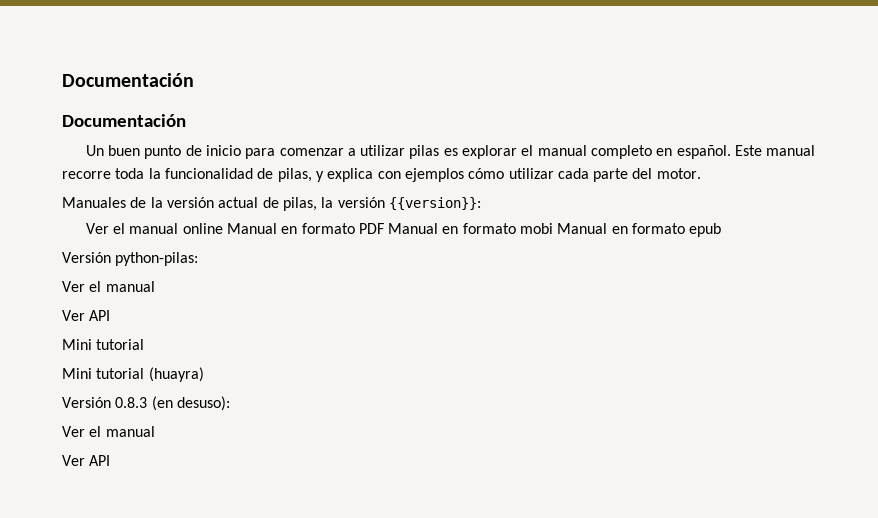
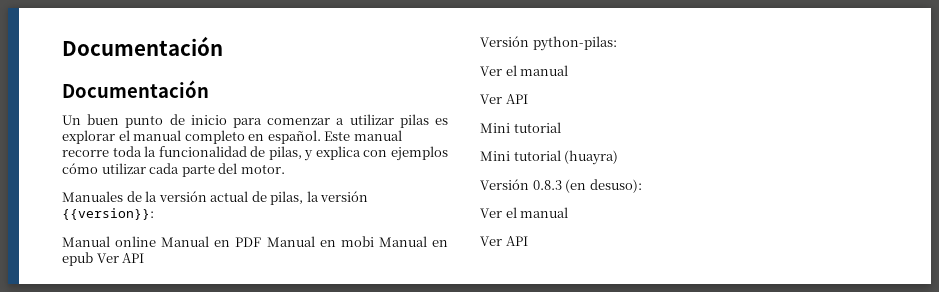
[85,223,179,234] Ver el manual -> [62,236,110,247] Manual
[301,223,355,234] formato -> (231, 243) none
[462,223,516,234] formato -> (336, 243) none
[632,223,686,234] formato -> (448, 243) none
(722, 230) none -> [96,253,145,263] Ver API

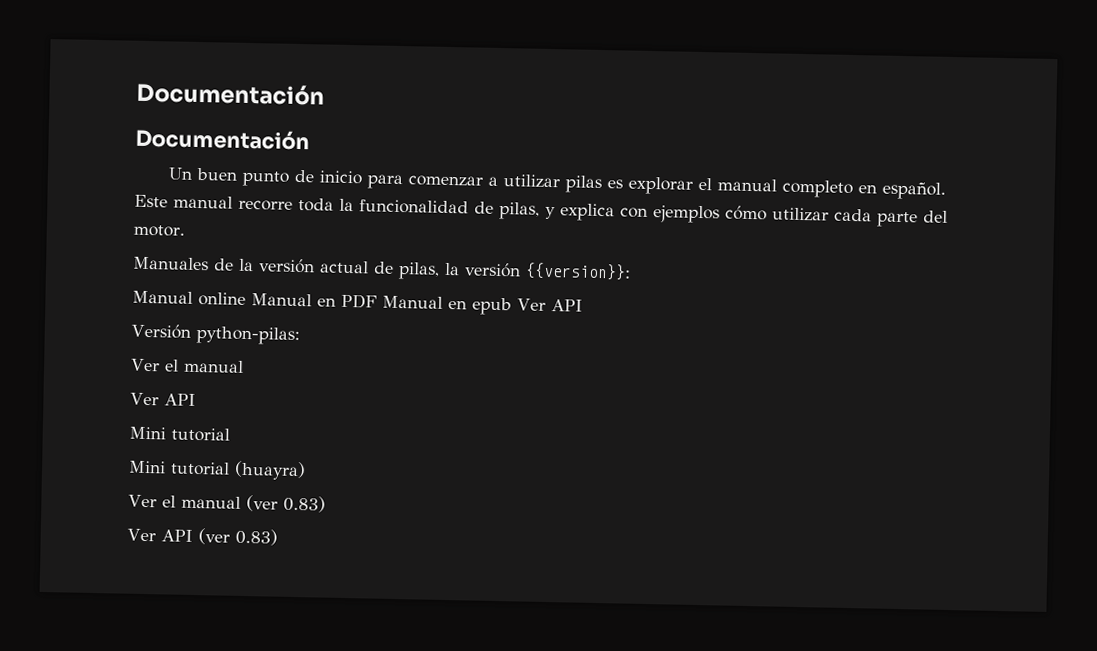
[340,236,448,247] mobi Manual en -> (467, 305) none
[480,179,642,193] [480,207,569,218] [480,236,528,246] // Versión 0.8.3 (en desuso): // Ver el manual // Ver API -> [128,494,326,513] [127,528,278,546] // Ver el manual (ver 0.83) // Ver API (ver 0.83)

